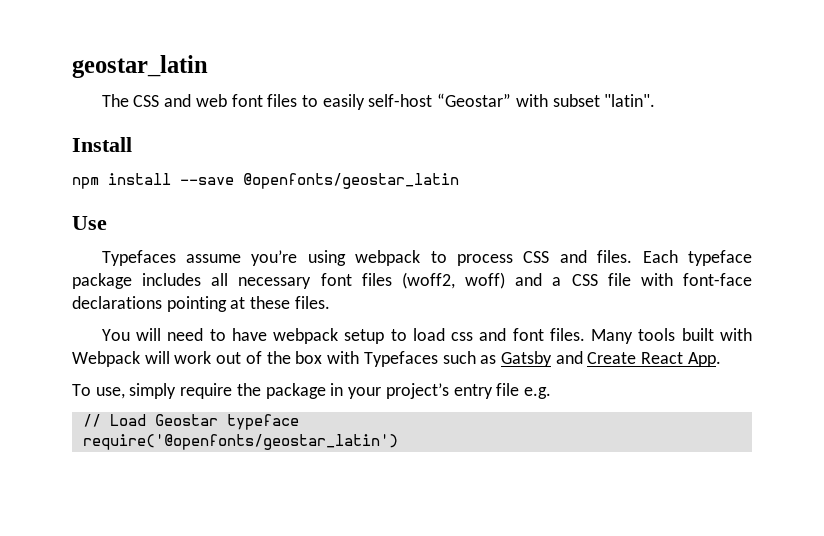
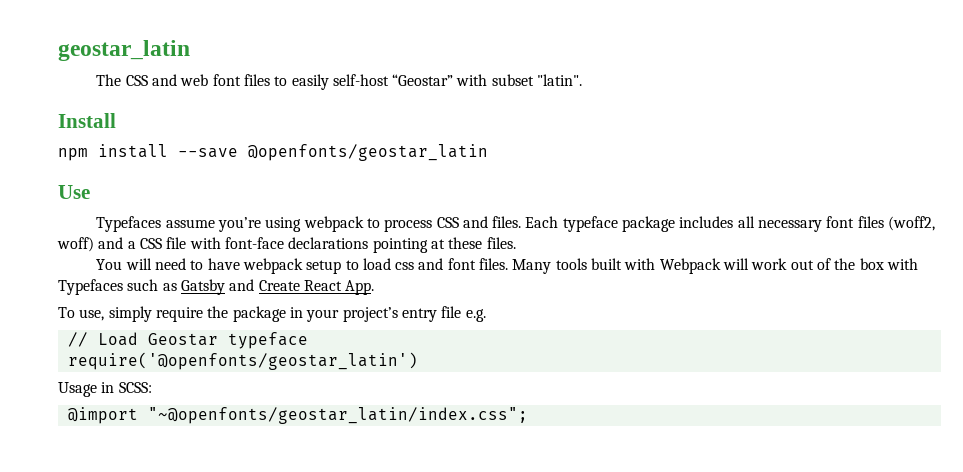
(398, 442) none -> [58,382,152,397] [67,407,528,424] // Usage in SCSS: // @import "~@openfonts/geostar_latin/index.css";

